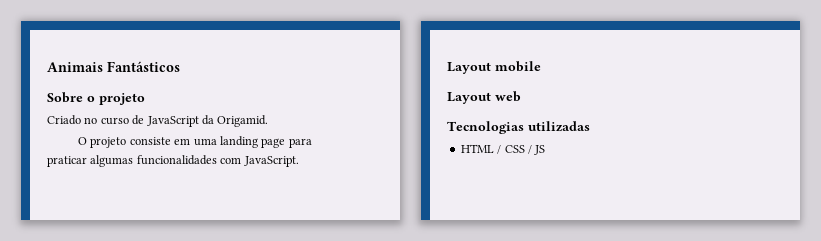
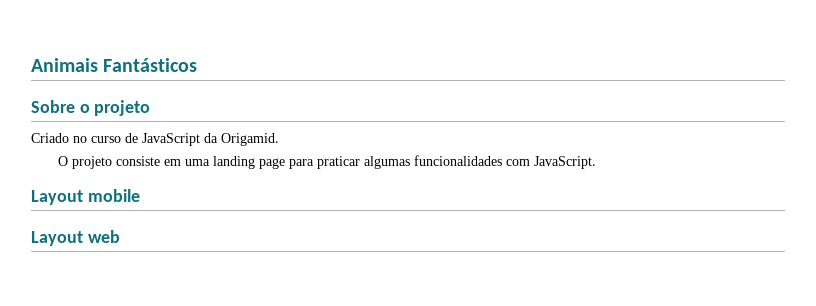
[447,121,590,134] [460,144,546,155] // Tecnologias utilizadas // HTML / CSS / JS -> (120, 236) none

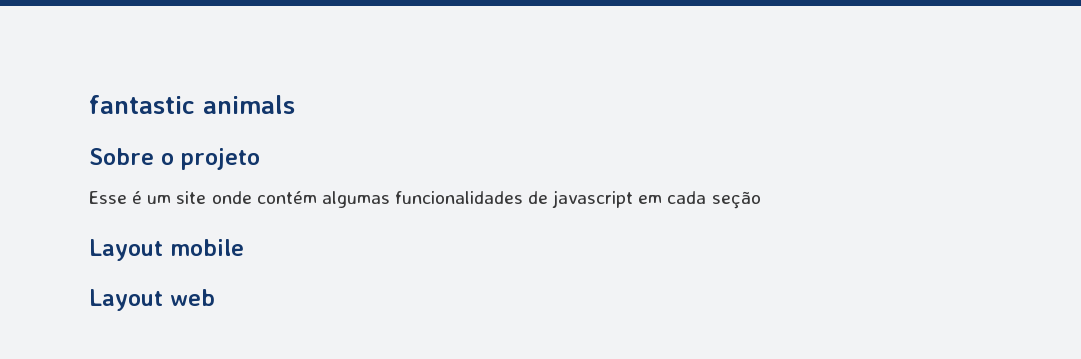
[31,58,198,72] Animais Fantásticos -> [89,95,295,114] fantastic animals
[31,133,279,146] [57,155,596,169] Criado no curso de JavaScript da Origamid. // O projeto consiste em uma landing page para praticar algumas funcionalidades com JavaScript. -> [89,190,761,209] Esse é um site onde contém algumas funcionalidades de javascript em cada seção

